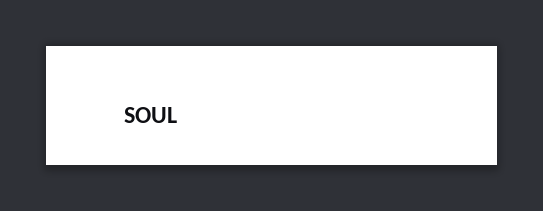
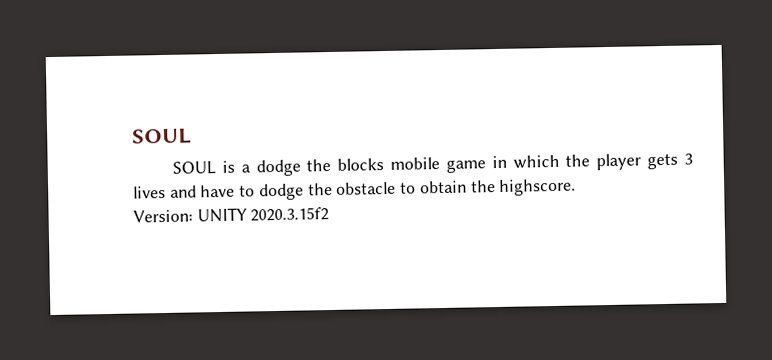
[124,107,177,123] SOUL -> [132,128,192,145] [171,153,694,177] [133,178,577,201] [133,207,330,223] SOUL // SOUL is a dodge the blocks mobile game in which the player gets 3 lives and have to dodge the obstacle to obtain the highscore. // Version: UNITY 2020.3.15f2

